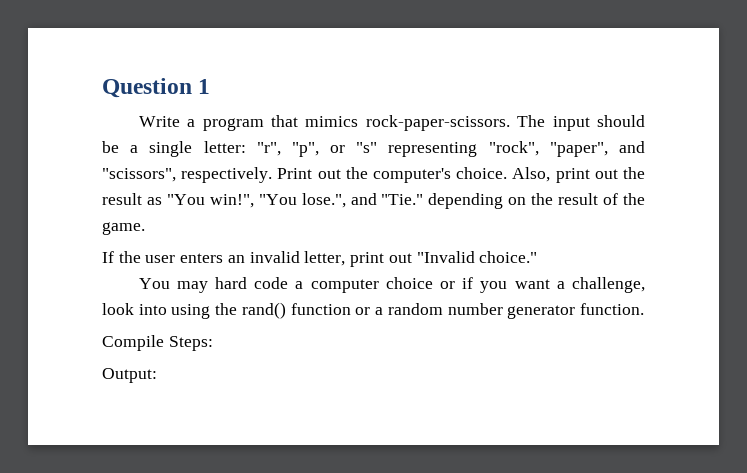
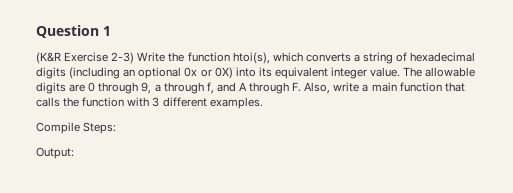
[138,115,645,131] [102,141,645,157] [102,167,645,183] [102,193,645,209] [102,222,145,235] [102,251,538,267] [138,277,645,293] [102,302,644,319] Write a program that mimics rock-paper-scissors. The input should be a single letter: "r", "p", or "s" representing "rock", "paper", and "scissors", respectively. Print out the computer's choice. Also, print out the result as "You win!", "You lose.", and "Tie." depending on the result of the game. // If the user enters an invalid letter, print out "Invalid choice." // You may hard code a computer choice or if you want a challenge, look into using the rand() function or a random number generator function. -> [36,52,476,64] [36,67,476,79] [36,82,465,94] [36,97,263,109] (K&R Exercise 2-3) Write the function htoi(s), which converts a string of hexadecimal digits (including an optional 0x or 0X) into its equivalent integer value. The allowable digits are 0 through 9, a through f, and A through F. Also, write a main function that calls the function with 3 different examples.

